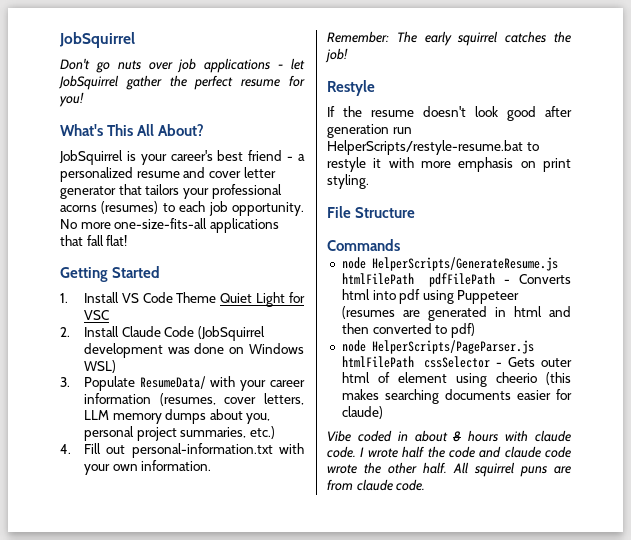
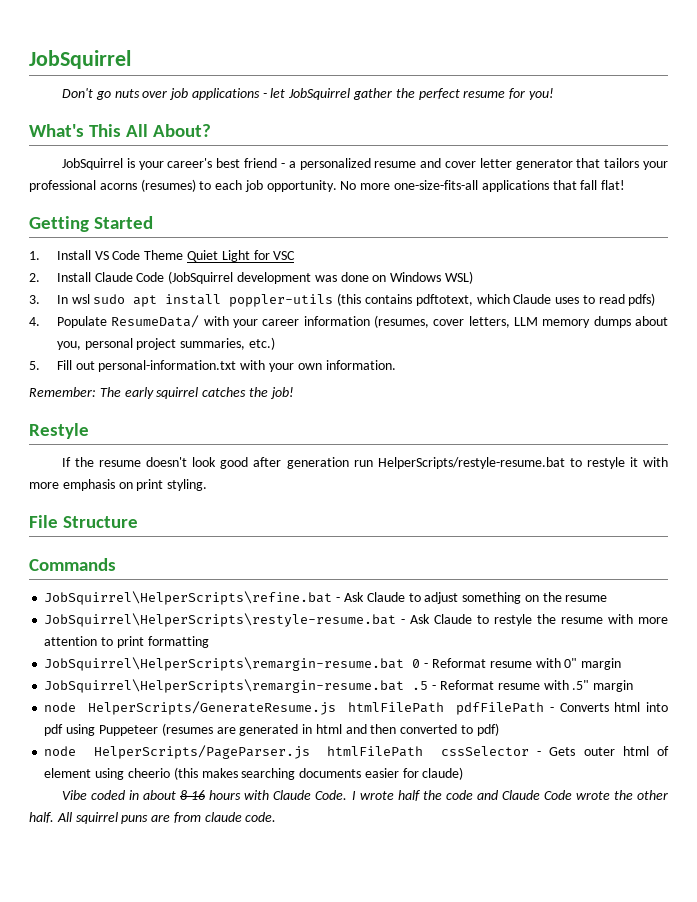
(70, 382) none -> [56,293,656,307] [29,317,40,326] In wsl sudo apt install poppler-utils (this contains pdftotext, which Claude uses to read pdfs) // 4.
[60,444,71,454] 4. -> [29,361,40,370] 5.
(400, 245) none -> [44,591,608,605] [44,613,668,627] [44,636,209,648] [44,657,622,671] [44,679,634,693] // JobSquirrel\HelperScripts\refine.bat - Ask Claude to adjust something on the resume // JobSquirrel\HelperScripts\restyle-resume.bat - Ask Claude to restyle the resume with more attention to print formatting // JobSquirrel\HelperScripts\remargin-resume.bat 0 - Reformat resume with 0" margin // JobSquirrel\HelperScripts\remargin-resume.bat .5 - Reformat resume with .5" margin
(462, 436) none -> [191,790,206,800] 16
[535,430,571,442] [327,446,356,458] claude code. -> [273,790,348,800] Claude Code.
[504,446,571,458] claude code -> [501,790,572,800] Claude Code

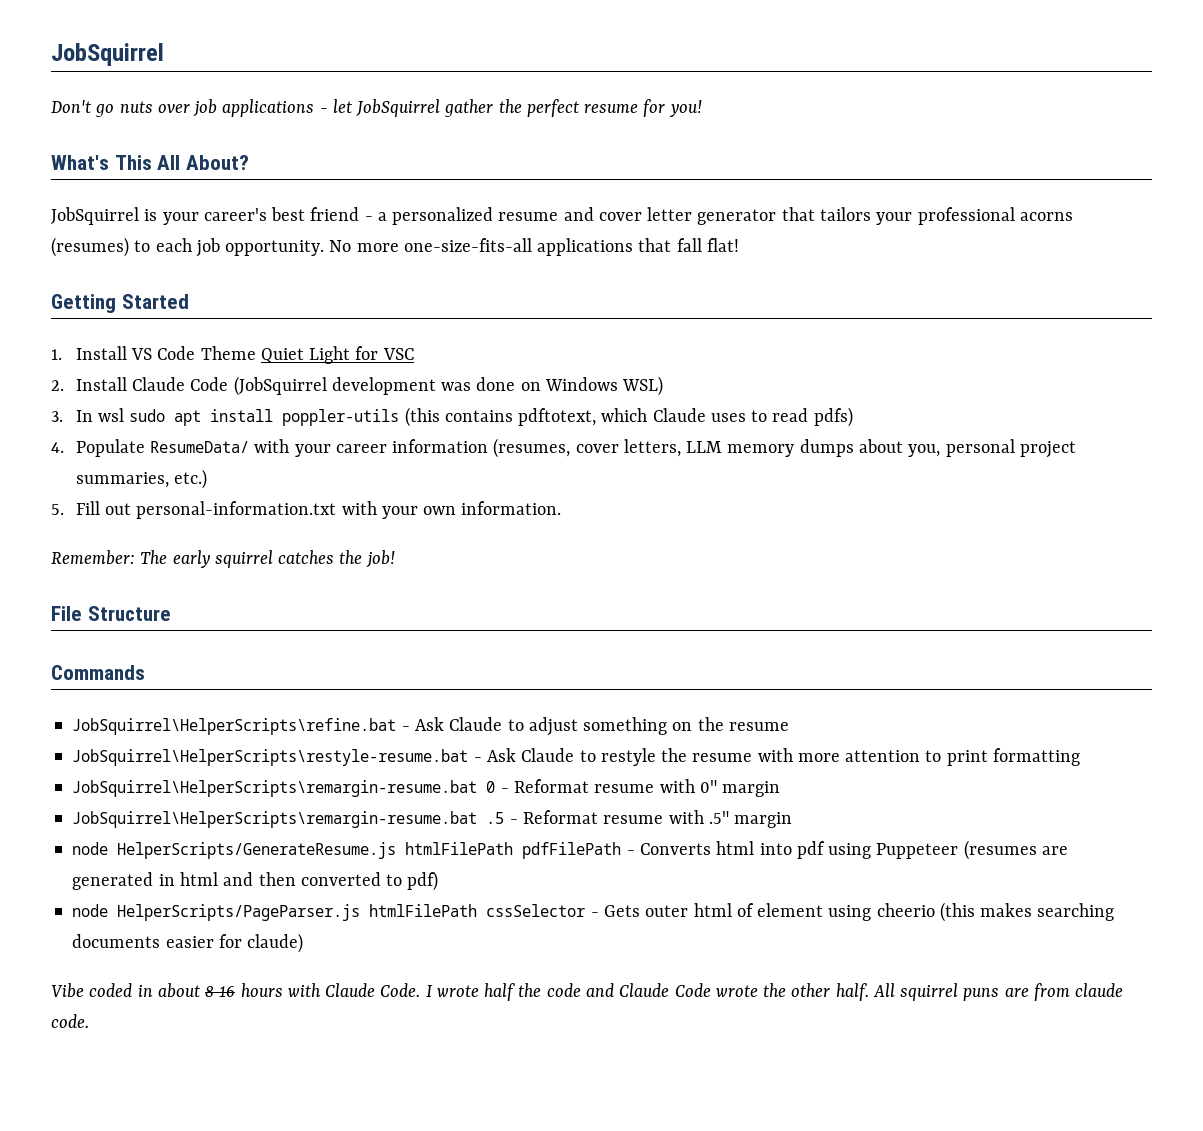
[29,423,89,439] [61,457,668,469] [29,479,208,491] // Restyle // If the resume doesn't look good after generation run HelperScripts/restyle-resume.bat to restyle it with more emphasis on print styling. -> (395, 559) none

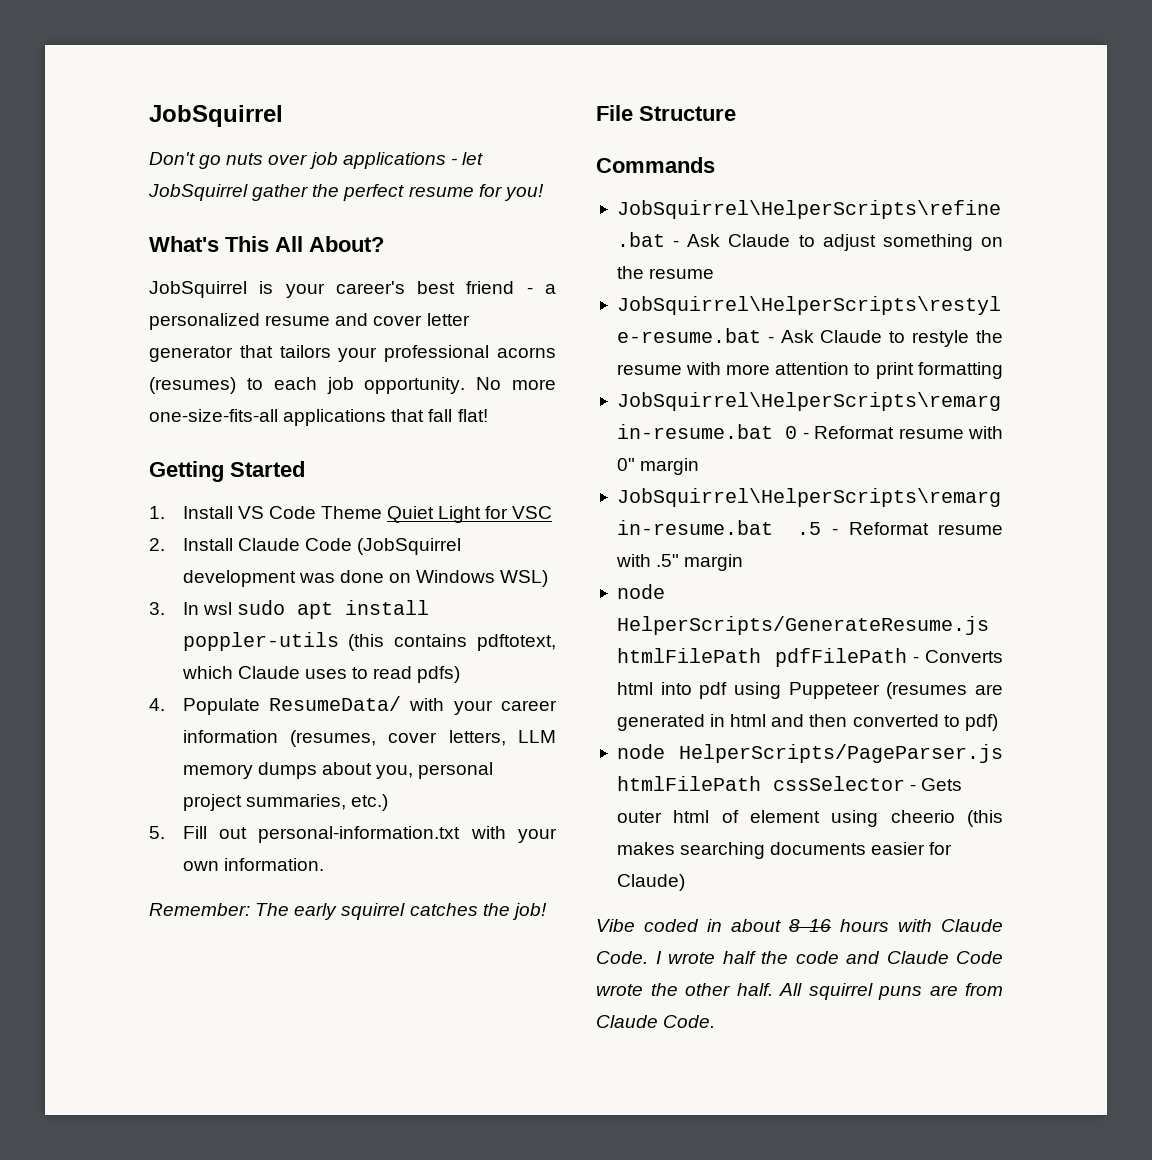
[247,933,304,953] claude) -> [616,874,685,891] Claude)
[1075,983,1124,997] [51,1014,89,1028] claude code. -> [596,1015,716,1028] Claude Code.

